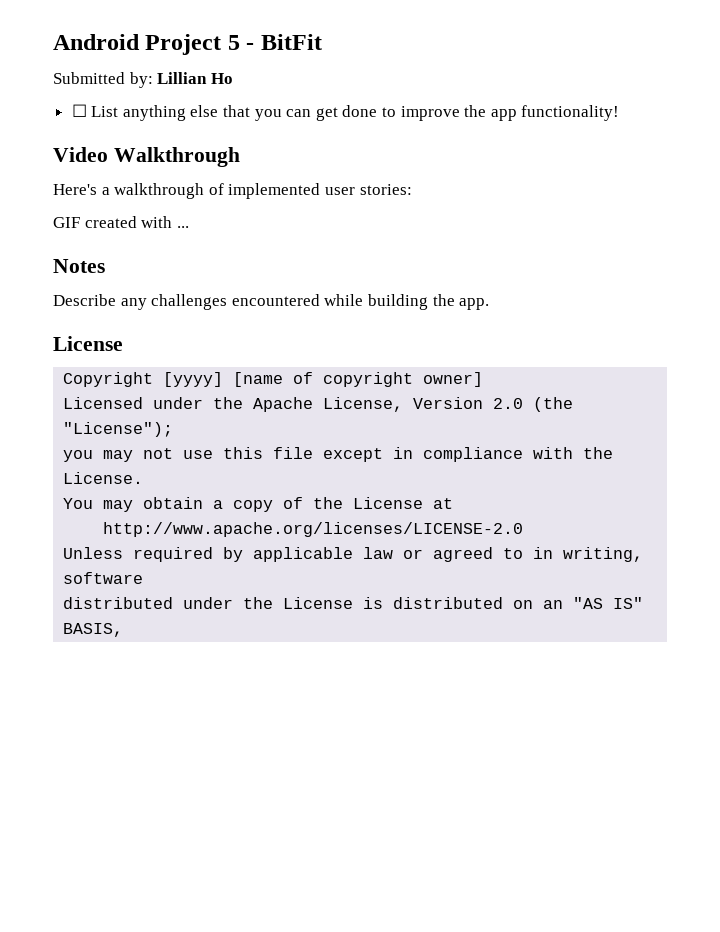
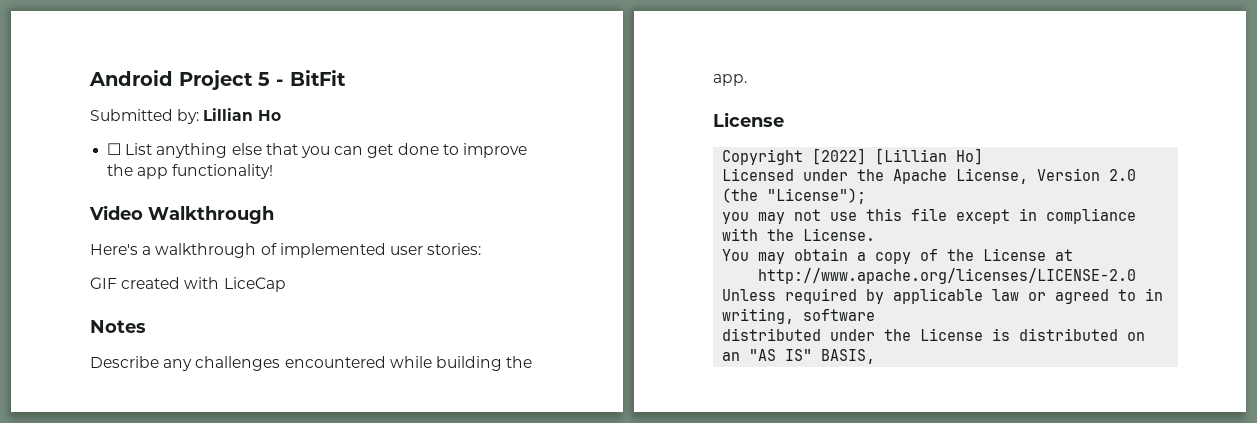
[176,226,189,228] ... -> [223,277,286,292] LiceCap
[163,372,484,387] [yyyy] [name of copyright owner] -> [812,148,984,165] [2022] [Lillian Ho]

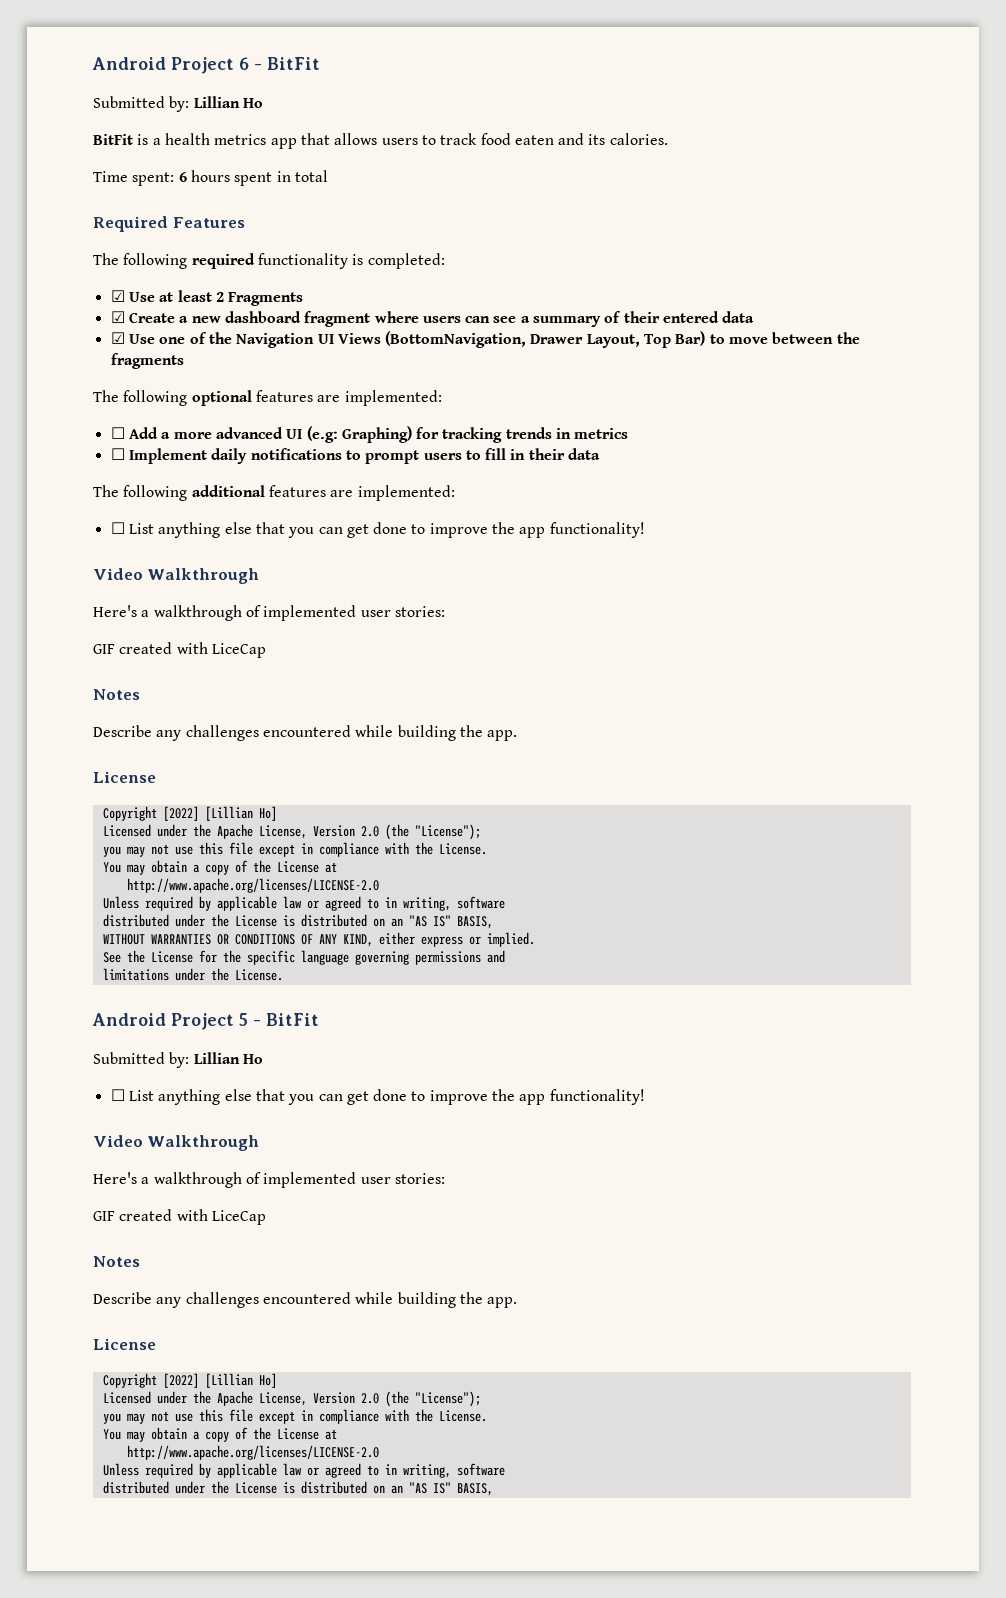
[89,70,253,90] Android Project -> [92,57,320,74] [93,96,263,112] [93,133,668,149] [93,170,328,186] [93,216,245,232] [93,253,445,269] [110,290,304,306] [110,311,755,327] [110,331,860,348] [110,353,184,369] [93,390,442,406] [110,426,629,443] [110,448,601,464] [93,485,455,501] [110,522,645,538] [93,568,259,584] [93,605,445,621] [93,642,266,658] [93,689,140,700] [93,725,518,741] [93,771,156,783] [102,806,277,821] [102,824,481,840] [102,842,487,857] [102,860,337,875] [126,878,379,893] [102,896,505,911] [102,914,493,929] [102,932,535,947] [102,950,505,965] [102,968,283,981] [92,1013,234,1030] Android Project 6 - BitFit // Submitted by: Lillian Ho // BitFit is a health metrics app that allows users to track food eaten and its calories. // Time spent: 6 hours spent in total // Required Features // The following required functionality is completed: // ☑ Use at least 2 Fragments // ☑ Create a new dashboard fragment where users can see a summary of their entered data // ☑ Use one of the Navigation UI Views (BottomNavigation, Drawer Layout, Top Bar) to move between the fragments // The following optional features are implemented: // ☐ Add a more advanced UI (e.g: Graphing) for tracking trends in metrics // ☐ Implement daily notifications to prompt users to fill in their data // The following additional features are implemented: // ☐ List anything else that you can get done to improve the app functionality! // Video Walkthrough // Here's a walkthrough of implemented user stories: // GIF created with LiceCap // Notes // Describe any challenges encountered while building the app. // License // Copyright [2022] [Lillian Ho] // Licensed under the Apache License, Version 2.0 (the "License"); // you may not use this file except in compliance with the License. // You may obtain a copy of the License at // http://www.apache.org/licenses/LICENSE-2.0 // Unless required by applicable law or agreed to in writing, software // distributed under the License is distributed on an "AS IS" BASIS, // WITHOUT WARRANTIES OR CONDITIONS OF ANY KIND, either express or implied. // See the License for the specific language governing permissions and // limitations under the License. // Android Project

